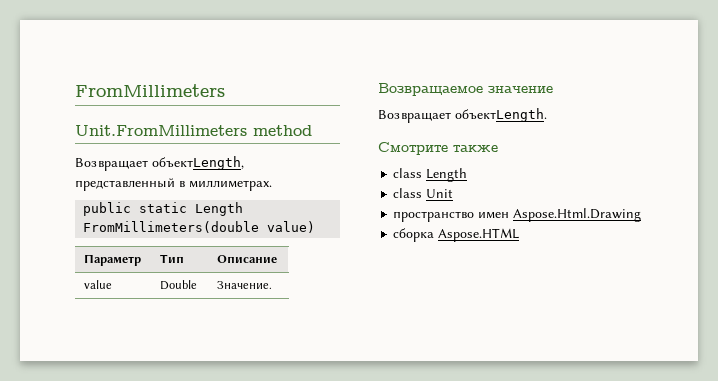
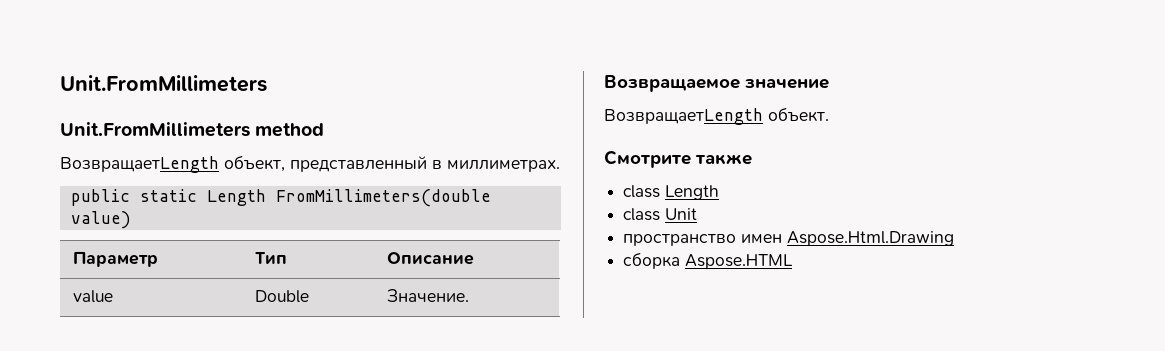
[75,84,225,97] FromMillimeters -> [60,75,267,92] Unit.FromMillimeters
[75,156,244,171] Возвращает объектLength, -> [60,155,285,173] ВозвращаетLength объект,
[378,108,547,123] Возвращает объектLength. -> [604,107,829,125] ВозвращаетLength объект.

